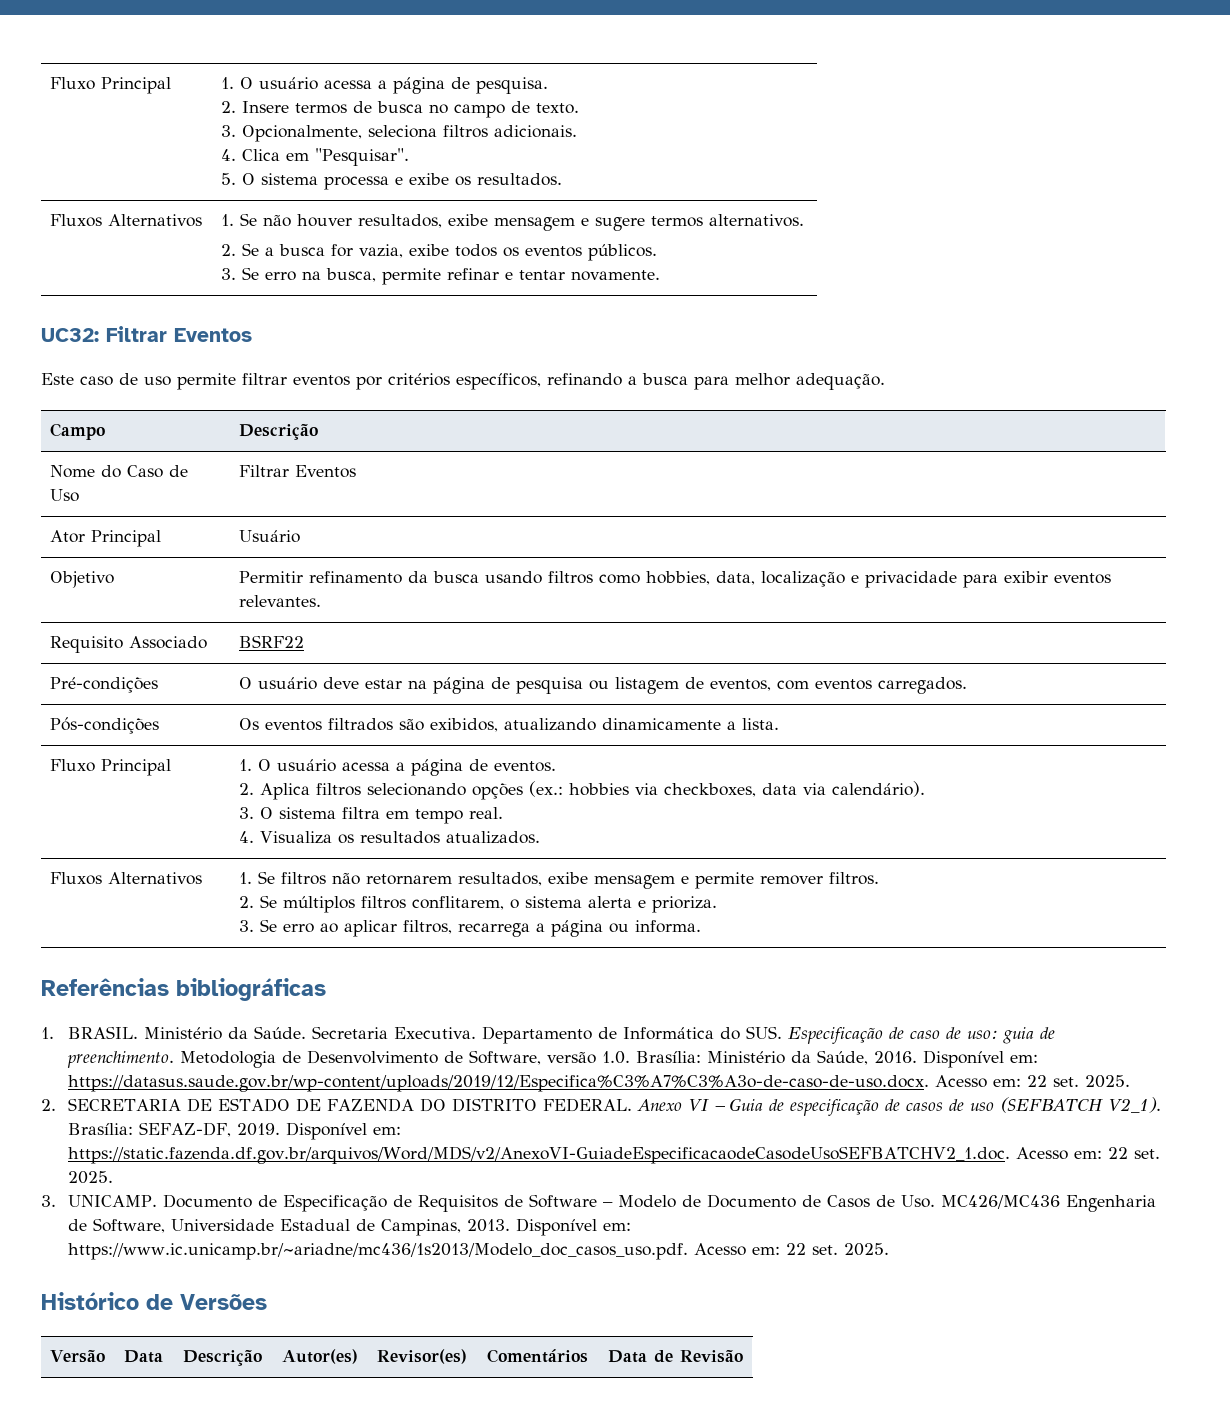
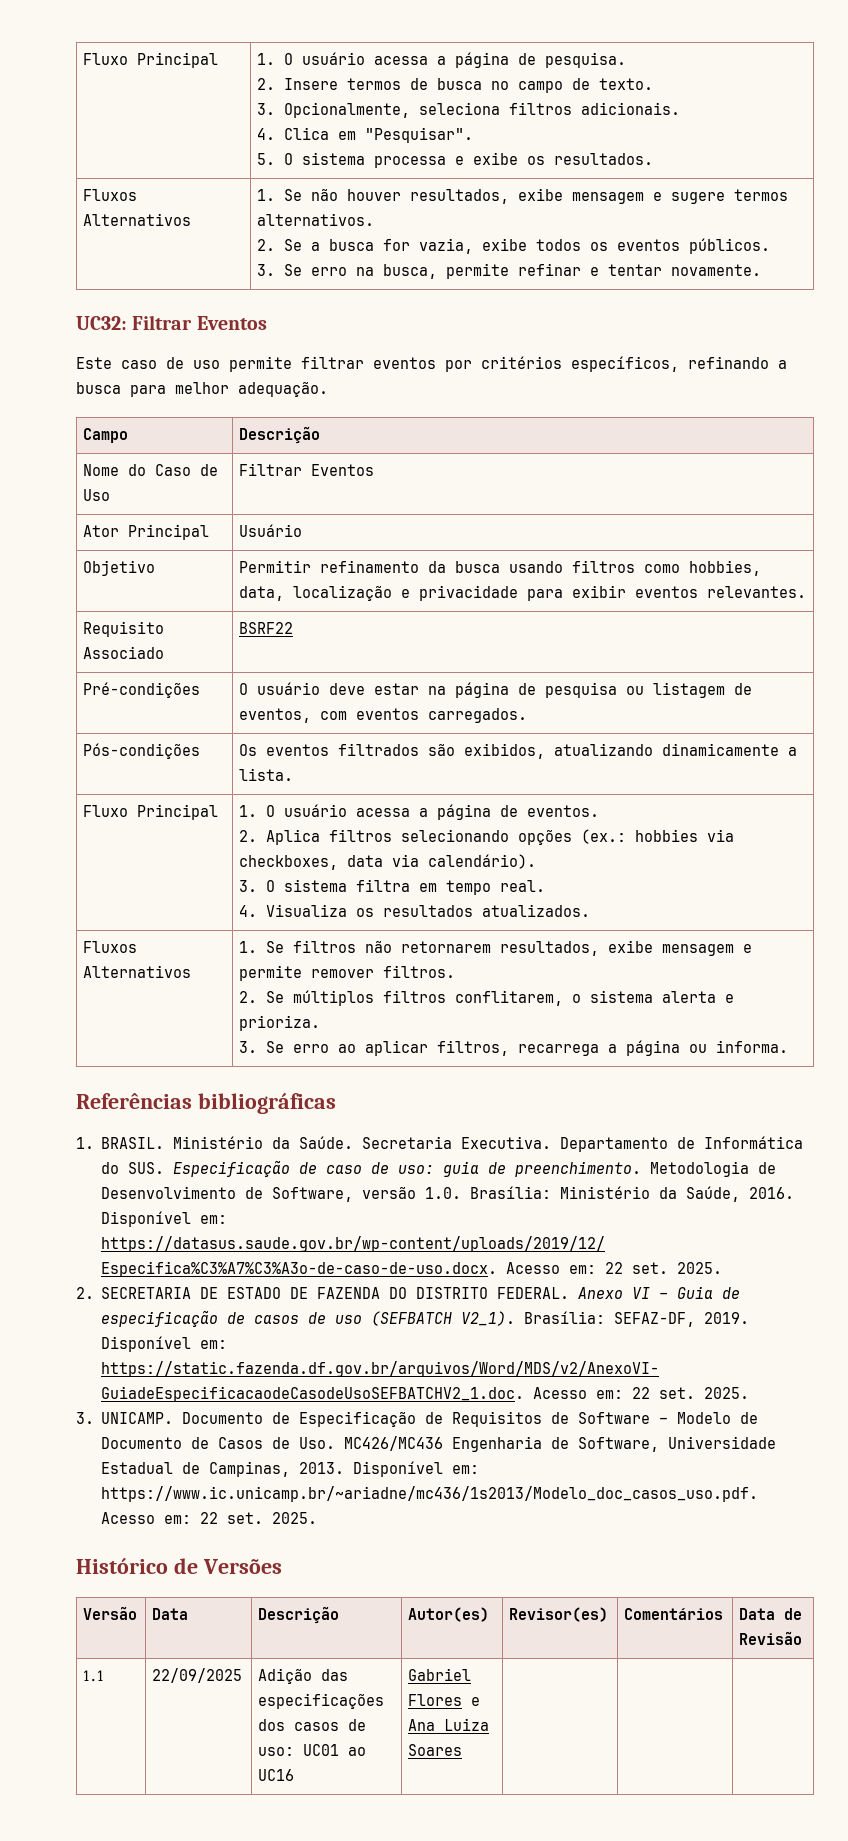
(744, 1356) none -> [83,1670,105,1682] [152,1668,243,1683] [258,1668,349,1684] [258,1693,385,1709] [258,1719,367,1731] [258,1744,367,1756] [258,1769,295,1781] [408,1668,472,1681] [408,1694,481,1706] [408,1718,490,1731] [408,1744,463,1756] // 1.1 | 22/09/2025 | Adição das especificações dos casos de uso: UC01 ao UC16 | Gabriel Flores e Ana Luiza Soares | | |

